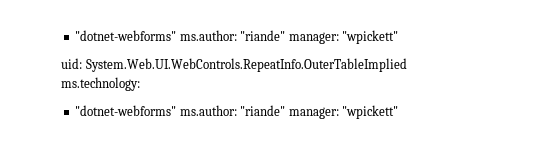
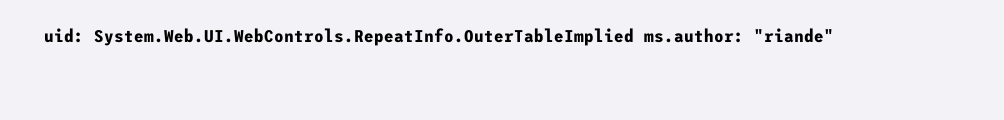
[75,30,399,44] [61,58,407,72] [61,77,140,91] [75,105,399,119] "dotnet-webforms" ms.author: "riande" manager: "wpickett" // uid: System.Web.UI.WebControls.RepeatInfo.OuterTableImplied ms.technology: // "dotnet-webforms" ms.author: "riande" manager: "wpickett" -> [44,28,834,46] uid: System.Web.UI.WebControls.RepeatInfo.OuterTableImplied ms.author: "riande"

